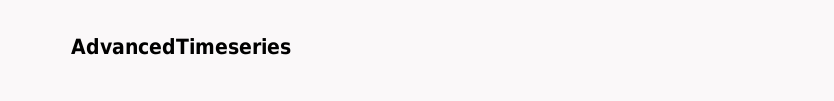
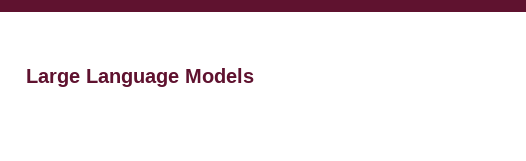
[71,38,291,55] AdvancedTimeseries -> [26,68,254,87] Large Language Models

